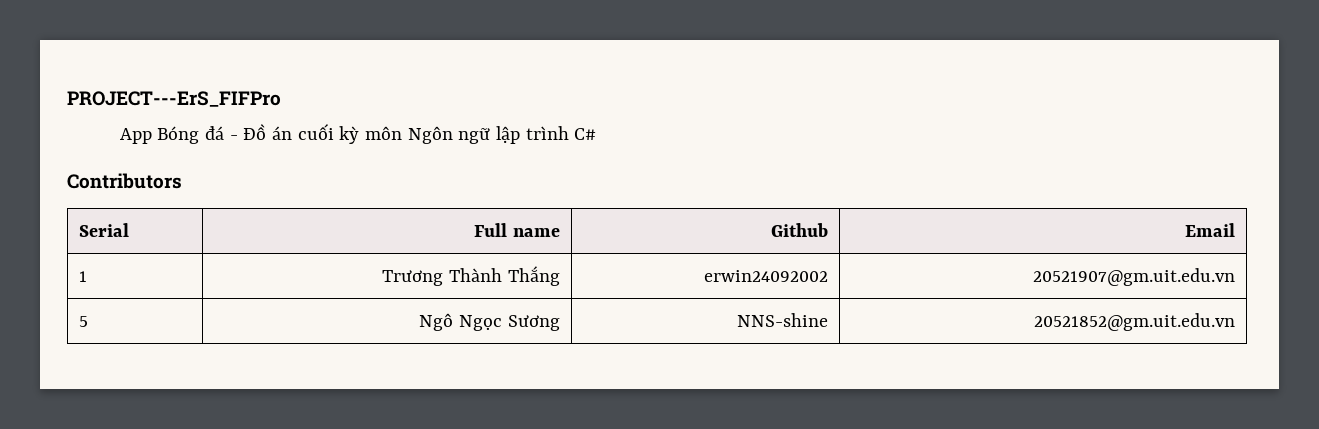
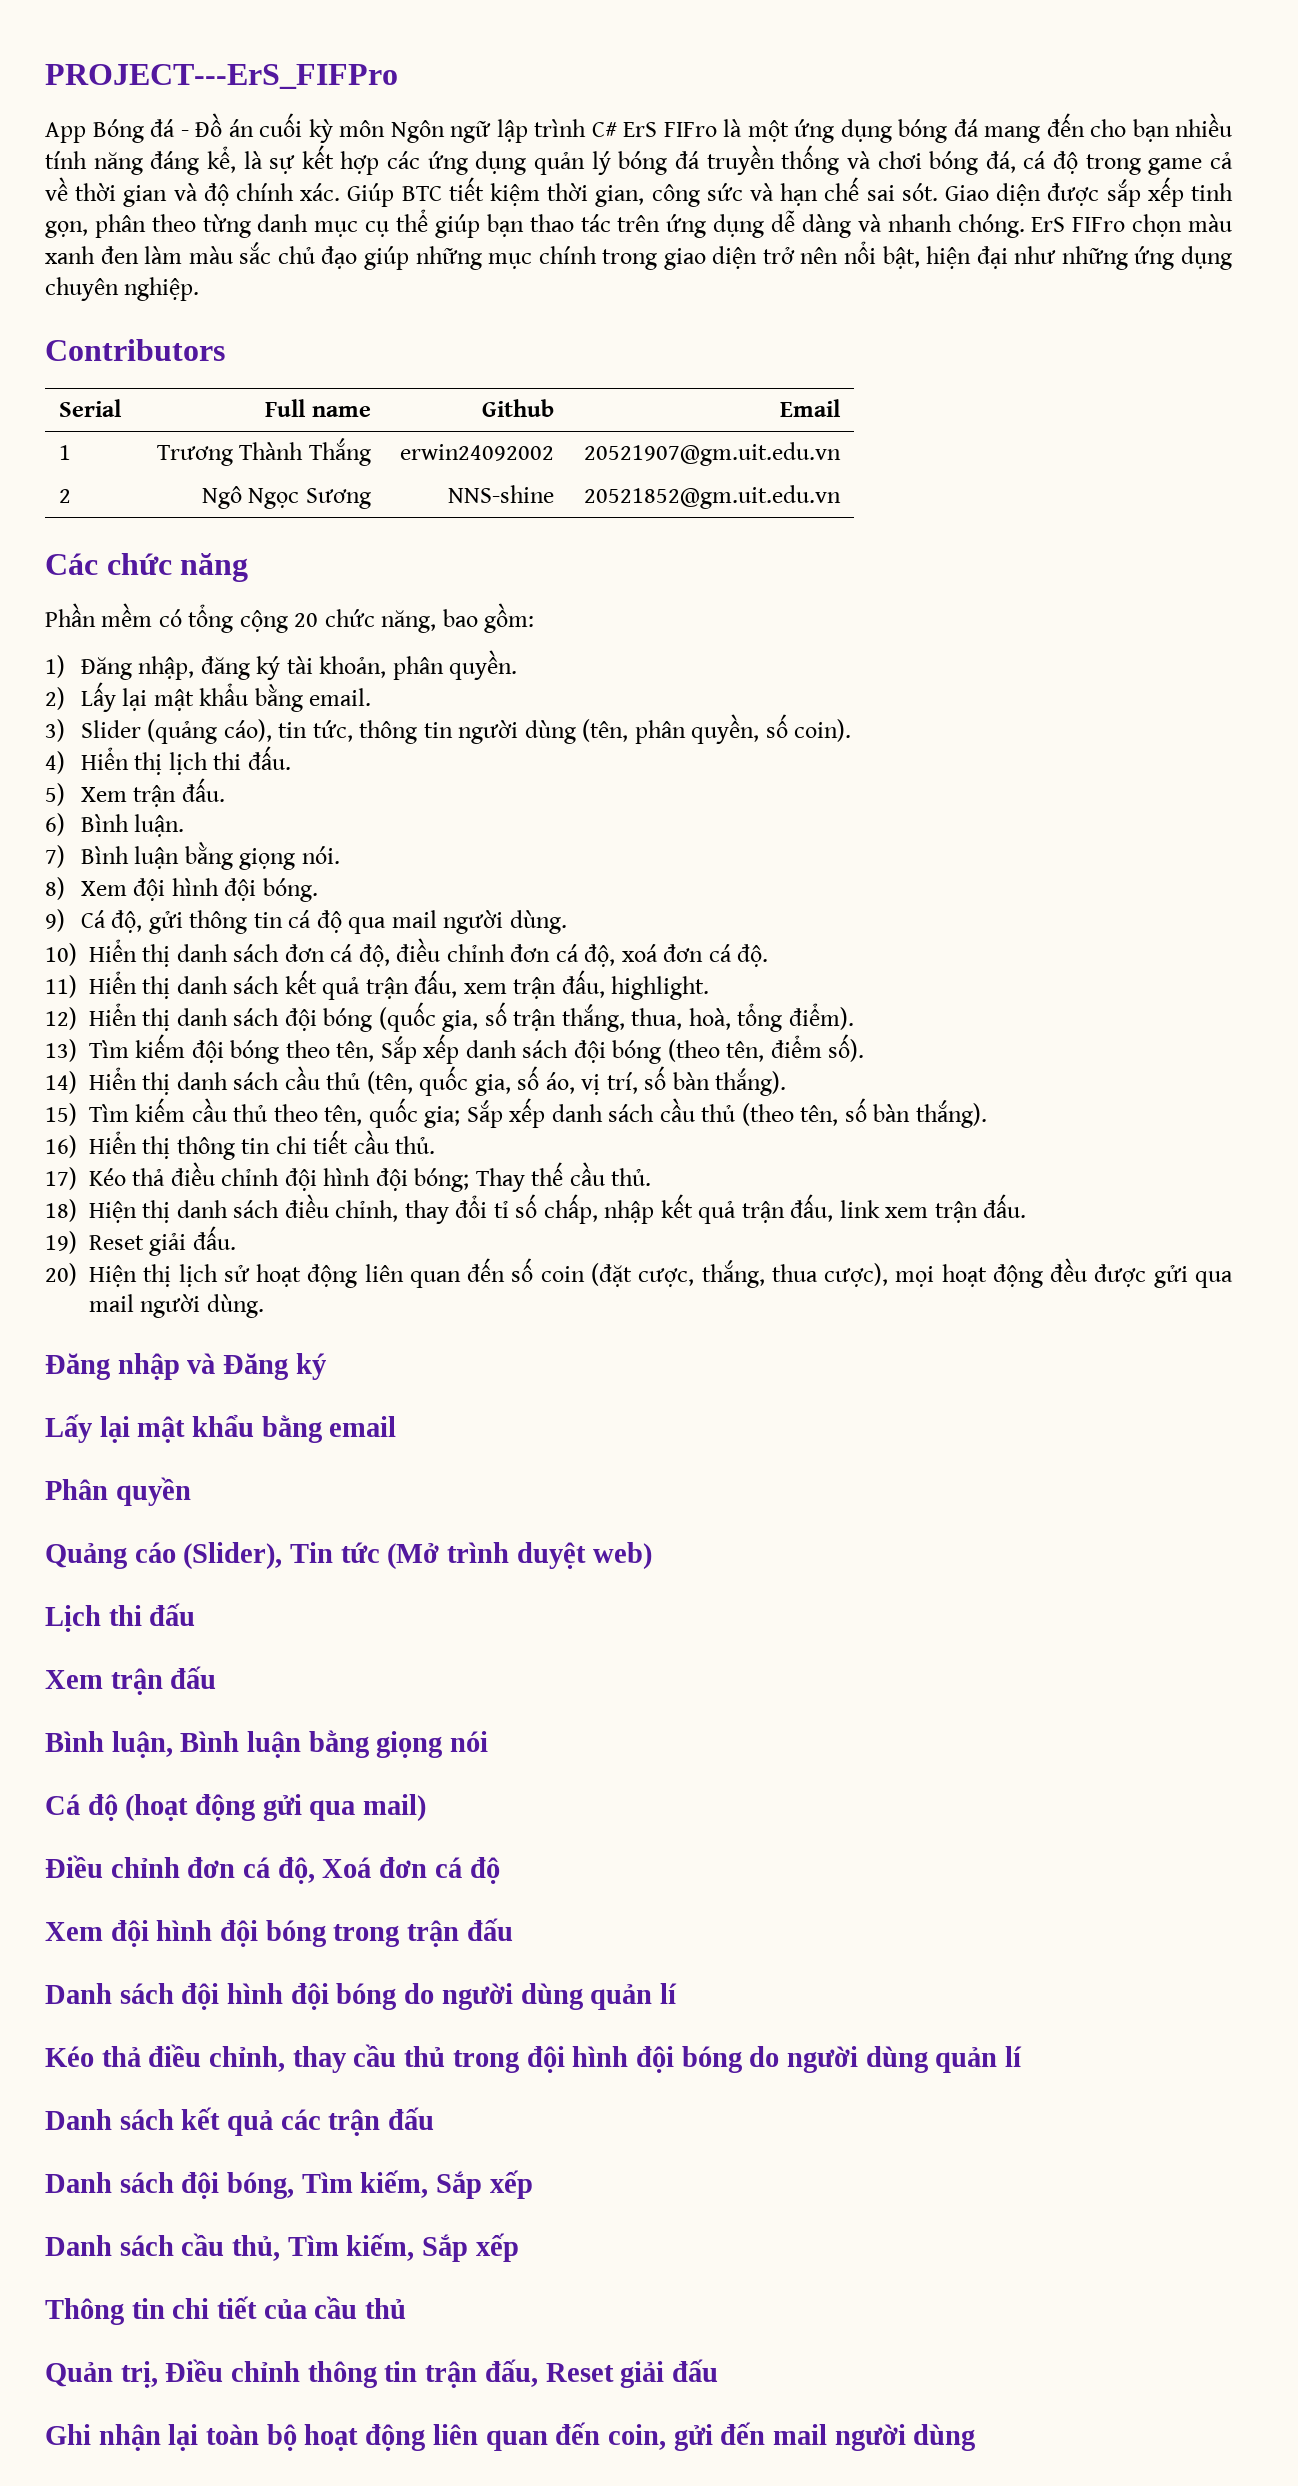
(597, 134) none -> [623,113,1232,143] [45,145,1234,175] [45,177,1234,207] [45,209,1232,238] [45,241,1232,270] [45,277,200,301] ErS FIFro là một ứng dụng bóng đá mang đến cho bạn nhiều tính năng đáng kể, là sự kết hợp các ứng dụng quản lý bóng đá truyền thống và chơi bóng đá, cá độ trong game cả về thời gian và độ chính xác. Giúp BTC tiết kiệm thời gian, công sức và hạn chế sai sót. Giao diện được sắp xếp tinh gọn, phân theo từng danh mục cụ thể giúp bạn thao tác trên ứng dụng dễ dàng và nhanh chóng. ErS FIFro chọn màu xanh đen làm màu sắc chủ đạo giúp những mục chính trong giao diện trở nên nổi bật, hiện đại như những ứng dụng chuyên nghiệp.
[79,316,89,327] 5 -> [59,489,72,503] 2
(1235, 322) none -> [45,553,249,582] [45,603,535,633] [45,650,518,680] [45,682,372,712] [45,714,852,744] [45,746,291,775] [45,778,225,807] [45,813,185,837] [45,842,340,870] [45,877,318,902] [45,909,567,934] [45,938,769,967] [45,970,710,1000] [45,1002,854,1032] [45,1034,865,1064] [45,1066,787,1096] [45,1098,987,1128] [45,1130,436,1160] [45,1162,652,1192] [45,1194,1027,1224] [45,1226,236,1256] [45,1258,1233,1288] [89,1294,264,1318] [45,1353,326,1380] [45,1414,397,1443] [45,1477,191,1506] [45,1542,652,1570] [45,1603,196,1632] [45,1666,217,1695] [45,1730,489,1758] [45,1794,427,1822] [45,1855,500,1884] [45,1918,513,1947] [45,1983,677,2010] [45,2044,1023,2073] [45,2107,435,2136] [45,2170,533,2199] [45,2233,519,2262] [45,2296,407,2325] [45,2359,718,2388] [45,2422,976,2451] // Các chức năng // Phần mềm có tổng cộng 20 chức năng, bao gồm: // 1) Đăng nhập, đăng ký tài khoản, phân quyền. // 2) Lấy lại mật khẩu bằng email. // 3) Slider (quảng cáo), tin tức, thông tin người dùng (tên, phân quyền, số coin). // 4) Hiển thị lịch thi đấu. // 5) Xem trận đấu. // 6) Bình luận. // 7) Bình luận bằng giọng nói. // 8) Xem đội hình đội bóng. // 9) Cá độ, gửi thông tin cá độ qua mail người dùng. // 10) Hiển thị danh sách đơn cá độ, điều chỉnh đơn cá độ, xoá đơn cá độ. // 11) Hiển thị danh sách kết quả trận đấu, xem trận đấu, highlight. // 12) Hiển thị danh sách đội bóng (quốc gia, số trận thắng, thua, hoà, tổng điểm). // 13) Tìm kiếm đội bóng theo tên, Sắp xếp danh sách đội bóng (theo tên, điểm số). // 14) Hiển thị danh sách cầu thủ (tên, quốc gia, số áo, vị trí, số bàn thắng). // 15) Tìm kiếm cầu thủ theo tên, quốc gia; Sắp xếp danh sách cầu thủ (theo tên, số bàn thắng). // 16) Hiển thị thông tin chi tiết cầu thủ. // 17) Kéo thả điều chỉnh đội hình đội bóng; Thay thế cầu thủ. // 18) Hiện thị danh sách điều chỉnh, thay đổi tỉ số chấp, nhập kết quả trận đấu, link xem trận đấu. // 19) Reset giải đấu. // 20) Hiện thị lịch sử hoạt động liên quan đến số coin (đặt cược, thắng, thua cược), mọi hoạt động đều được gửi qua mail người dùng. // Đăng nhập và Đăng ký // Lấy lại mật khẩu bằng email // Phân quyền // Quảng cáo (Slider), Tin tức (Mở trình duyệt web) // Lịch thi đấu // Xem trận đấu // Bình luận, Bình luận bằng giọng nói // Cá độ (hoạt động gửi qua mail) // Điều chỉnh đơn cá độ, Xoá đơn cá độ // Xem đội hình đội bóng trong trận đấu // Danh sách đội hình đội bóng do người dùng quản lí // Kéo thả điều chỉnh, thay cầu thủ trong đội hình đội bóng do người dùng quản lí // Danh sách kết quả các trận đấu // Danh sách đội bóng, Tìm kiếm, Sắp xếp // Danh sách cầu thủ, Tìm kiếm, Sắp xếp // Thông tin chi tiết của cầu thủ // Quản trị, Điều chỉnh thông tin trận đấu, Reset giải đấu // Ghi nhận lại toàn bộ hoạt động liên quan đến coin, gửi đến mail người dùng

